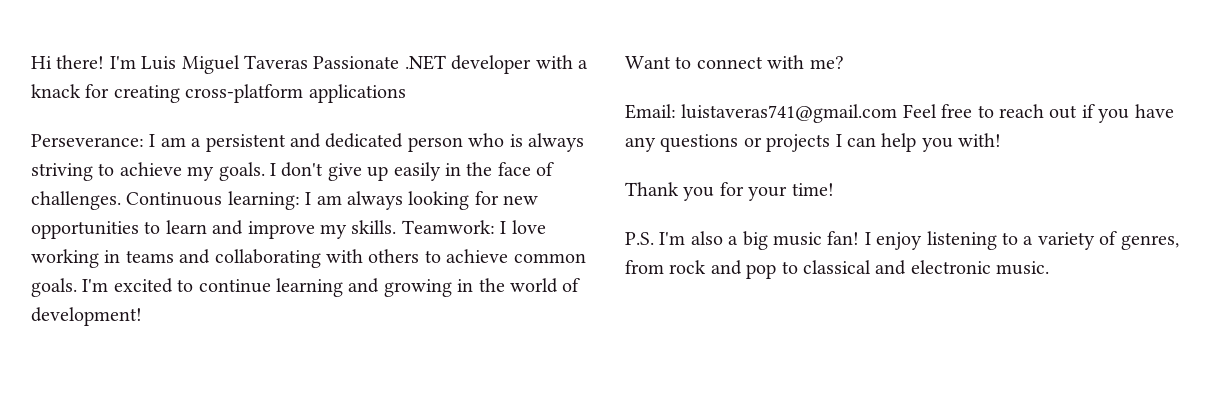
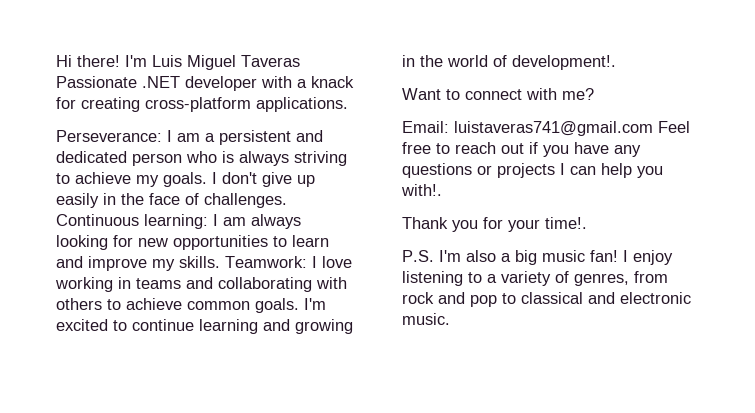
[308,84,406,103] applications -> [256,97,348,112] applications.
[31,307,142,326] development! -> [512,55,616,70] development!.
[958,133,1002,147] with! -> [401,184,442,196] with!.
[791,183,834,196] time! -> [545,217,587,229] time!.

